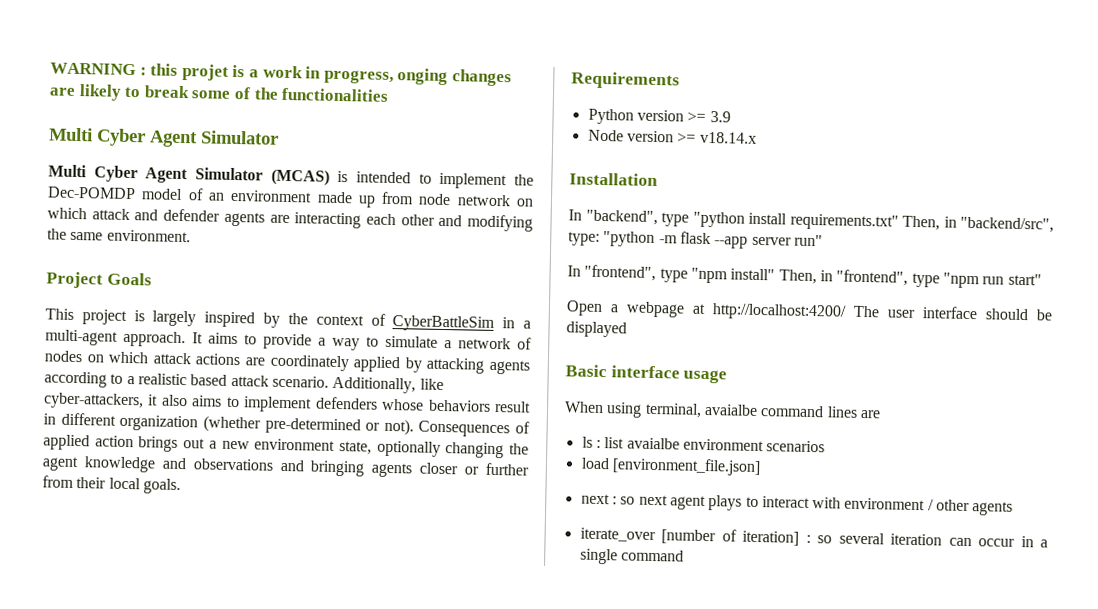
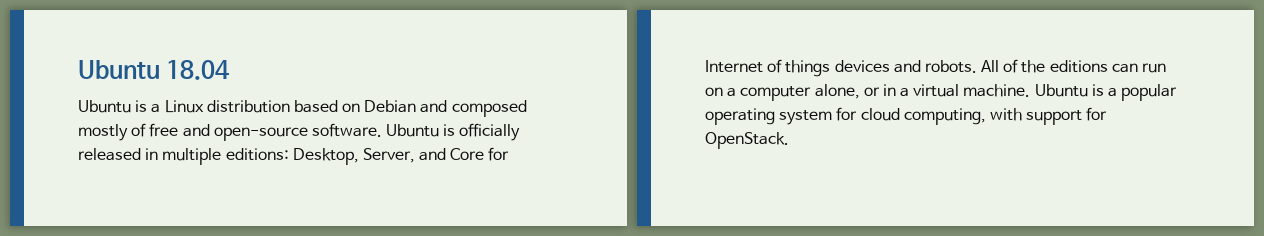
[50,62,512,87] [49,84,390,102] [49,127,279,148] [48,164,534,190] [47,186,535,208] [47,207,533,232] [47,228,191,243] [46,271,152,289] [45,308,531,332] [45,329,532,351] [44,350,531,375] [44,371,444,394] [43,392,532,413] [43,412,530,438] [43,434,529,459] [42,456,530,478] [42,475,181,495] [571,71,680,90] [587,108,731,125] [587,129,757,144] [569,172,658,187] [568,209,1054,233] [568,231,823,249] [567,264,1042,289] [566,300,1052,321] [566,321,627,338] [565,364,728,384] [564,401,881,419] [581,436,826,453] [580,457,761,477] [580,493,1014,516] [579,527,1048,548] [579,548,684,565] WARNING : this projet is a work in progress, onging changes are likely to break some of the functionalities // Multi Cyber Agent Simulator // Multi Cyber Agent Simulator (MCAS) is intended to implement the Dec-POMDP model of an environment made up from node network on which attack and defender agents are interacting each other and modifying the same environment. // Project Goals // This project is largely inspired by the context of CyberBattleSim in a multi-agent approach. It aims to provide a way to simulate a network of nodes on which attack actions are coordinately applied by attacking agents according to a realistic based attack scenario. Additionally, like cyber-attackers, it also aims to implement defenders whose behaviors result in different organization (whether pre-determined or not). Consequences of applied action brings out a new environment state, optionally changing the agent knowledge and observations and bringing agents closer or further from their local goals. // Requirements // Python version >= 3.9 // Node version >= v18.14.x // Installation // In "backend", type "python install requirements.txt" Then, in "backend/src", type: "python -m flask --app server run" // In "frontend", type "npm install" Then, in "frontend", type "npm run start" // Open a webpage at http://localhost:4200/ The user interface should be displayed // Basic interface usage // When using terminal, avaialbe command lines are // ls : list avaialbe environment scenarios // load [environment_file.json] // next : so next agent plays to interact with environment / other agents // iterate_over [number of iteration] : so several iteration can occur in a single command -> [78,60,231,80] [78,100,527,117] [78,123,521,141] [78,147,510,165] [705,59,1167,77] [705,84,1178,101] [705,107,1108,125] [705,132,789,149] Ubuntu 18.04 // Ubuntu is a Linux distribution based on Debian and composed mostly of free and open-source software. Ubuntu is officially released in multiple editions: Desktop, Server, and Core for Internet of things devices and robots. All of the editions can run on a computer alone, or in a virtual machine. Ubuntu is a popular operating system for cloud computing, with support for OpenStack.

